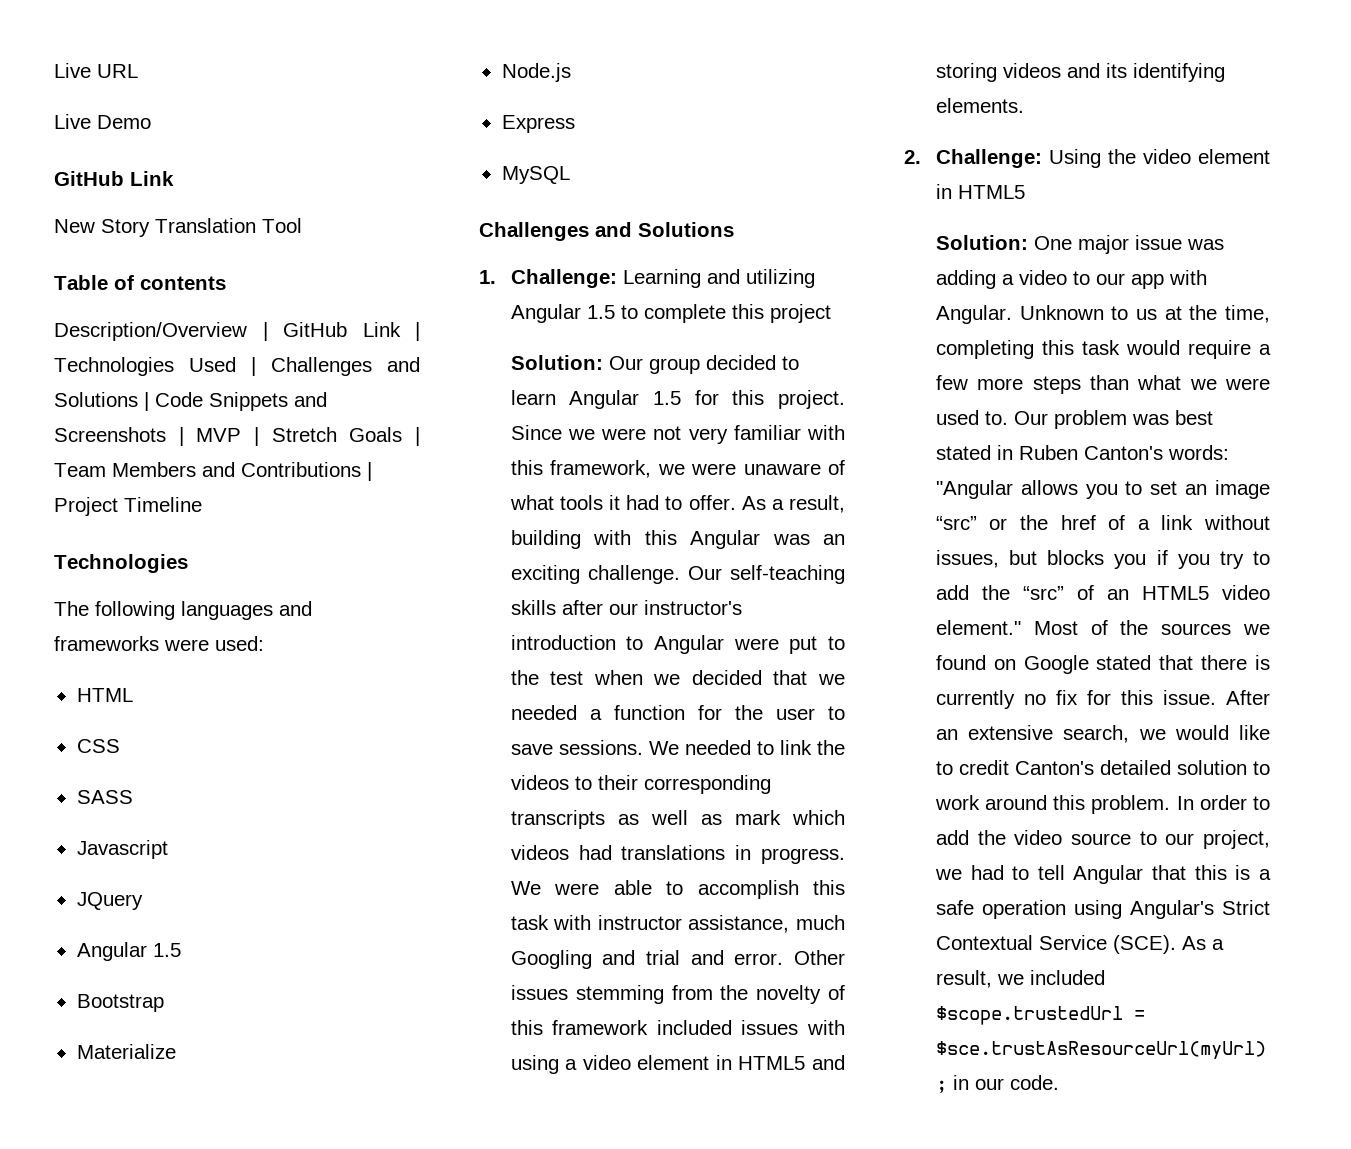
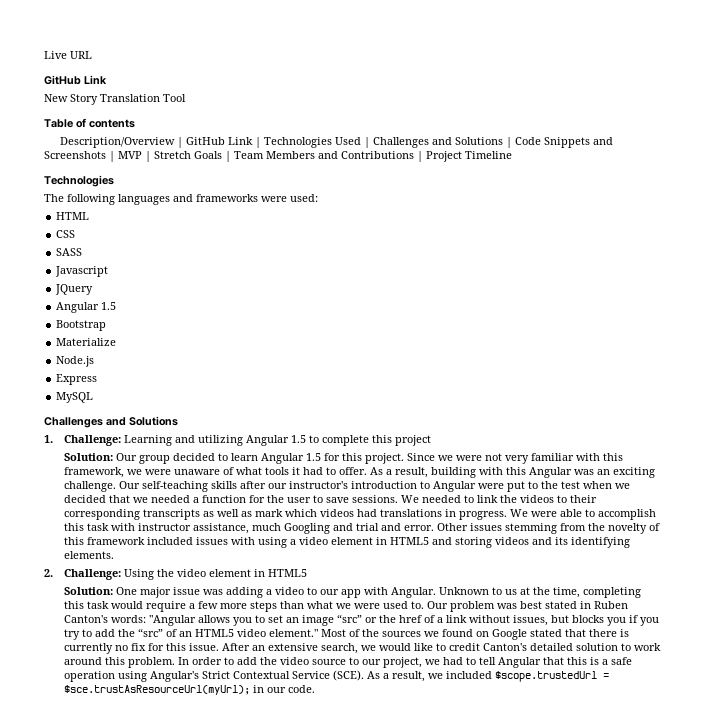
[54,114,151,129] // Live Demo -> (92, 55) none

